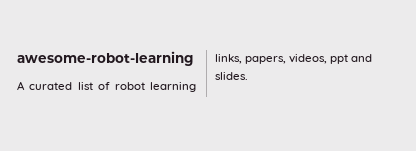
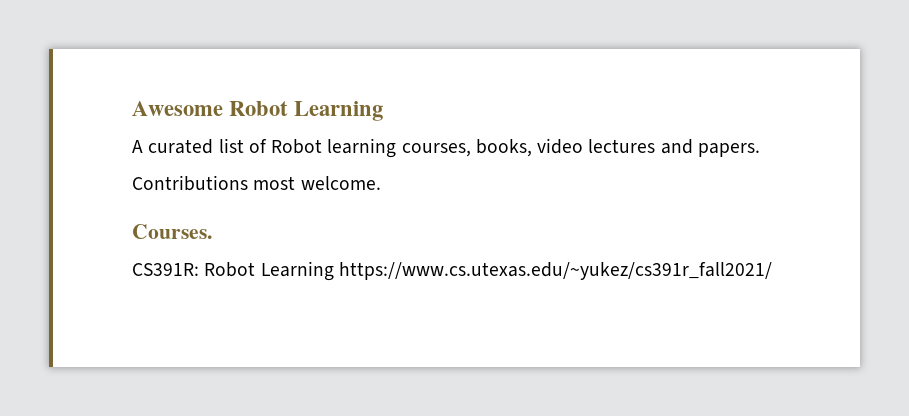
[17,51,193,66] awesome-robot-learning -> [132,101,384,121] Awesome Robot Learning
[114,82,196,92] [215,54,373,64] [215,72,248,80] robot learning links, papers, videos, ppt and slides. -> [271,138,760,158] [132,175,381,191] [132,224,212,239] [132,261,772,281] Robot learning courses, books, video lectures and papers. // Contributions most welcome. // Courses. // CS391R: Robot Learning https://www.cs.utexas.edu/~yukez/cs391r_fall2021/

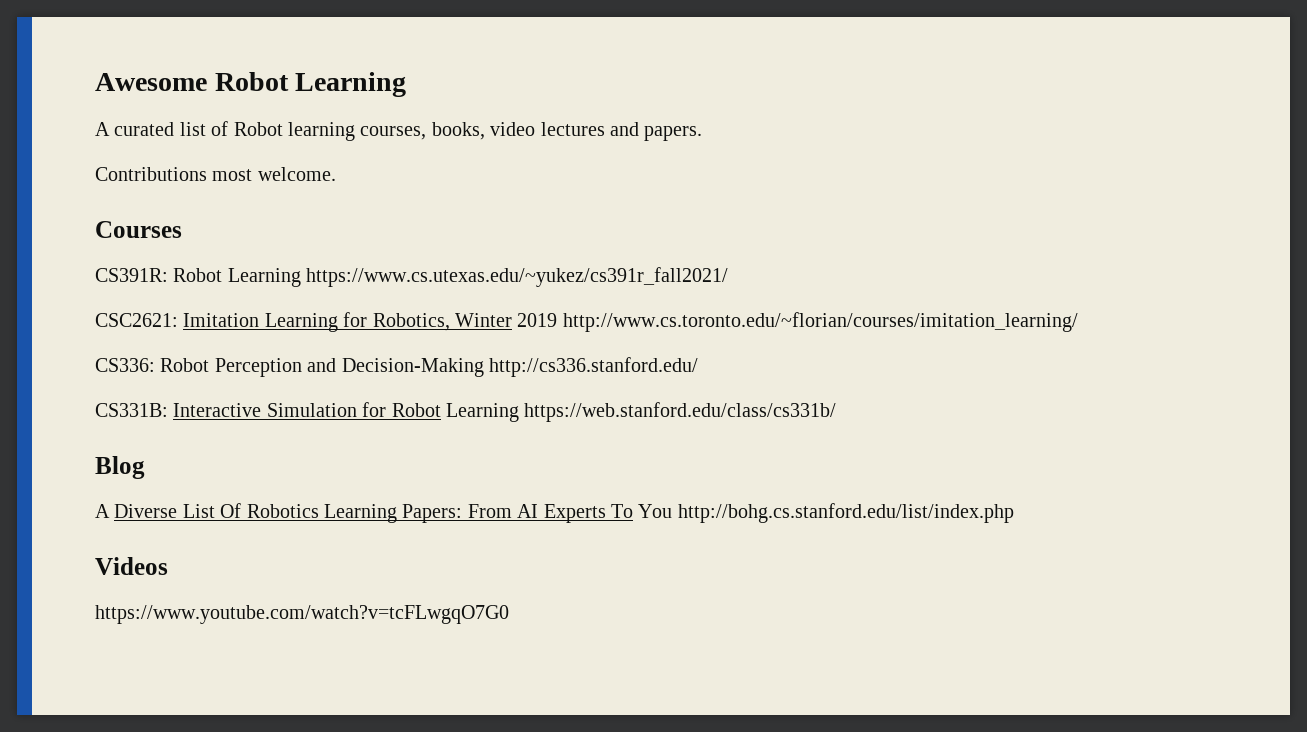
[132,224,212,239] Courses. -> [95,221,182,238] Courses
(772, 271) none -> [95,312,1078,332] [95,357,698,377] [95,402,837,422] [95,456,145,479] [95,503,1014,523] [95,557,168,575] [95,605,509,624] // CSC2621: Imitation Learning for Robotics, Winter 2019 http://www.cs.toronto.edu/~florian/courses/imitation_learning/ // CS336: Robot Perception and Decision-Making http://cs336.stanford.edu/ // CS331B: Interactive Simulation for Robot Learning https://web.stanford.edu/class/cs331b/ // Blog // A Diverse List Of Robotics Learning Papers: From AI Experts To You http://bohg.cs.stanford.edu/list/index.php // Videos // https://www.youtube.com/watch?v=tcFLwgqO7G0

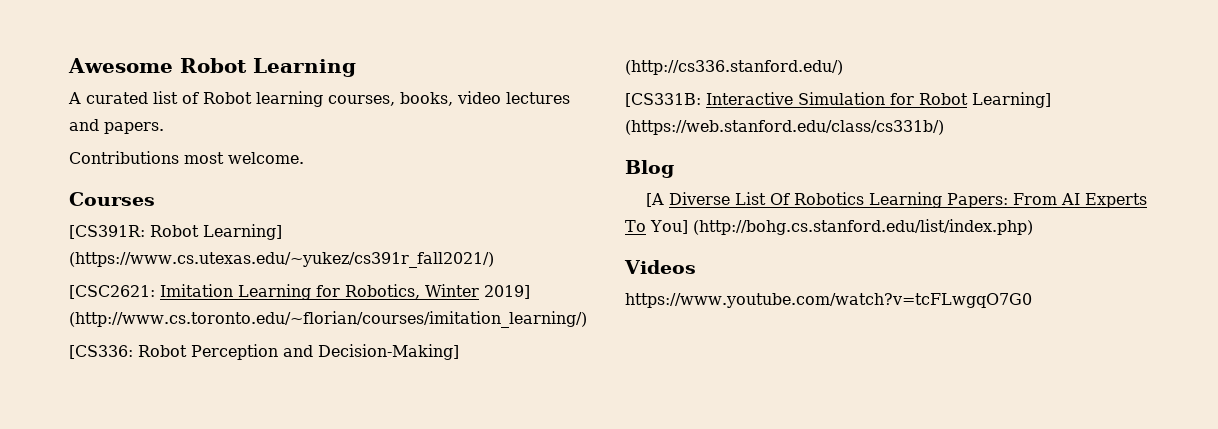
[95,267,729,287] [95,313,178,327] CS391R: Robot Learning https://www.cs.utexas.edu/~yukez/cs391r_fall2021/ // CSC2621: -> [69,224,282,240] [69,252,494,268] [69,285,155,299] [CS391R: Robot Learning] (https://www.cs.utexas.edu/~yukez/cs391r_fall2021/) // [CSC2621:
[517,312,1078,332] [95,357,698,377] [95,403,168,417] 2019 http://www.cs.toronto.edu/~florian/courses/imitation_learning/ // CS336: Robot Perception and Decision-Making http://cs336.stanford.edu/ // CS331B: -> [484,285,530,299] [69,311,587,328] [69,344,459,360] [625,60,843,75] [625,93,701,107] 2019] (http://www.cs.toronto.edu/~florian/courses/imitation_learning/) // [CS336: Robot Perception and Decision-Making] (http://cs336.stanford.edu/) // [CS331B:
[445,402,837,422] Learning https://web.stanford.edu/class/cs331b/ -> [972,92,1051,108] [625,120,944,135] Learning] (https://web.stanford.edu/class/cs331b/)
[95,504,110,518] A -> [646,193,665,207] [A
[638,503,1014,523] You http://bohg.cs.stanford.edu/list/index.php -> [649,219,1033,235] You] (http://bohg.cs.stanford.edu/list/index.php)

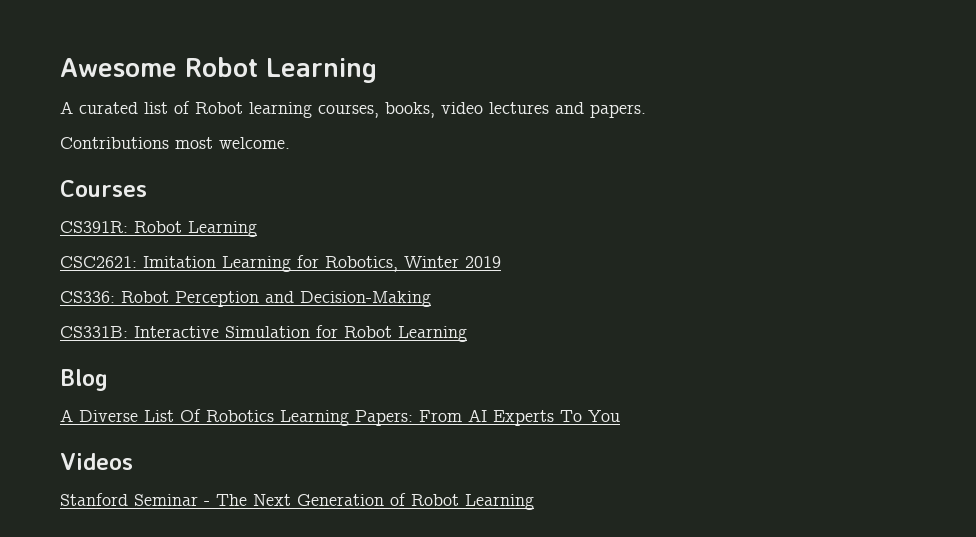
[69,224,282,240] [69,252,494,268] [69,285,155,299] [CS391R: Robot Learning] (https://www.cs.utexas.edu/~yukez/cs391r_fall2021/) // [CSC2621: -> [60,221,257,237] [60,256,137,268] CS391R: Robot Learning // CSC2621:
[484,285,530,299] [69,311,587,328] [69,344,459,360] [625,60,843,75] [625,93,701,107] 2019] (http://www.cs.toronto.edu/~florian/courses/imitation_learning/) // [CS336: Robot Perception and Decision-Making] (http://cs336.stanford.edu/) // [CS331B: -> [465,256,501,268] [60,291,431,307] [60,326,128,338] 2019 // CS336: Robot Perception and Decision-Making // CS331B:
[972,92,1051,108] [625,120,944,135] Learning] (https://web.stanford.edu/class/cs331b/) -> [398,326,467,342] Learning
[646,193,665,207] [A -> [60,409,73,422] A
[649,219,1033,235] You] (http://bohg.cs.stanford.edu/list/index.php) -> [588,410,620,422] You
[625,293,1032,308] https://www.youtube.com/watch?v=tcFLwgqO7G0 -> [60,493,534,510] Stanford Seminar - The Next Generation of Robot Learning

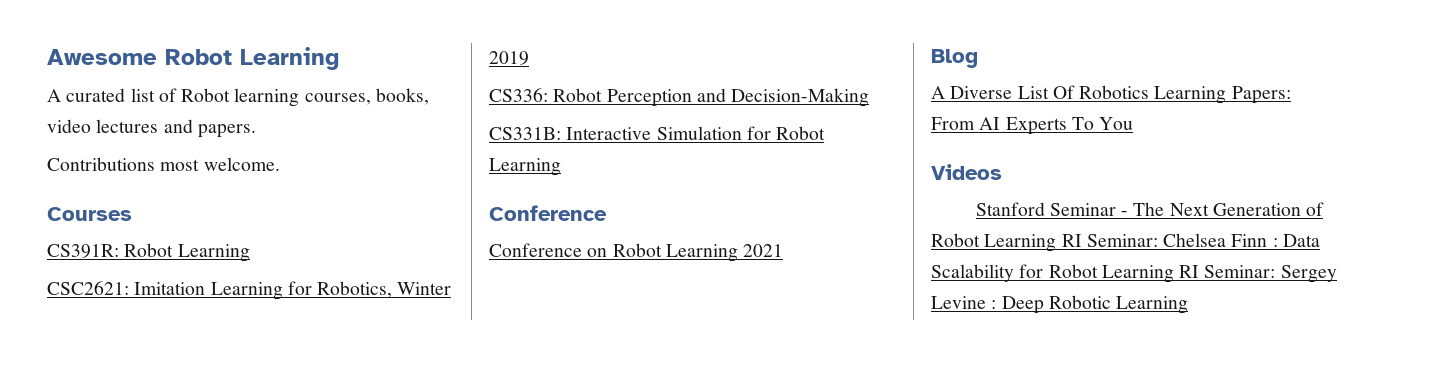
(467, 334) none -> [489,205,607,221] [489,243,784,262] // Conference // Conference on Robot Learning 2021
(534, 502) none -> [1061,233,1320,247] [931,264,1337,283] [931,295,1189,314] RI Seminar: Chelsea Finn : Data Scalability for Robot Learning RI Seminar: Sergey Levine : Deep Robotic Learning

